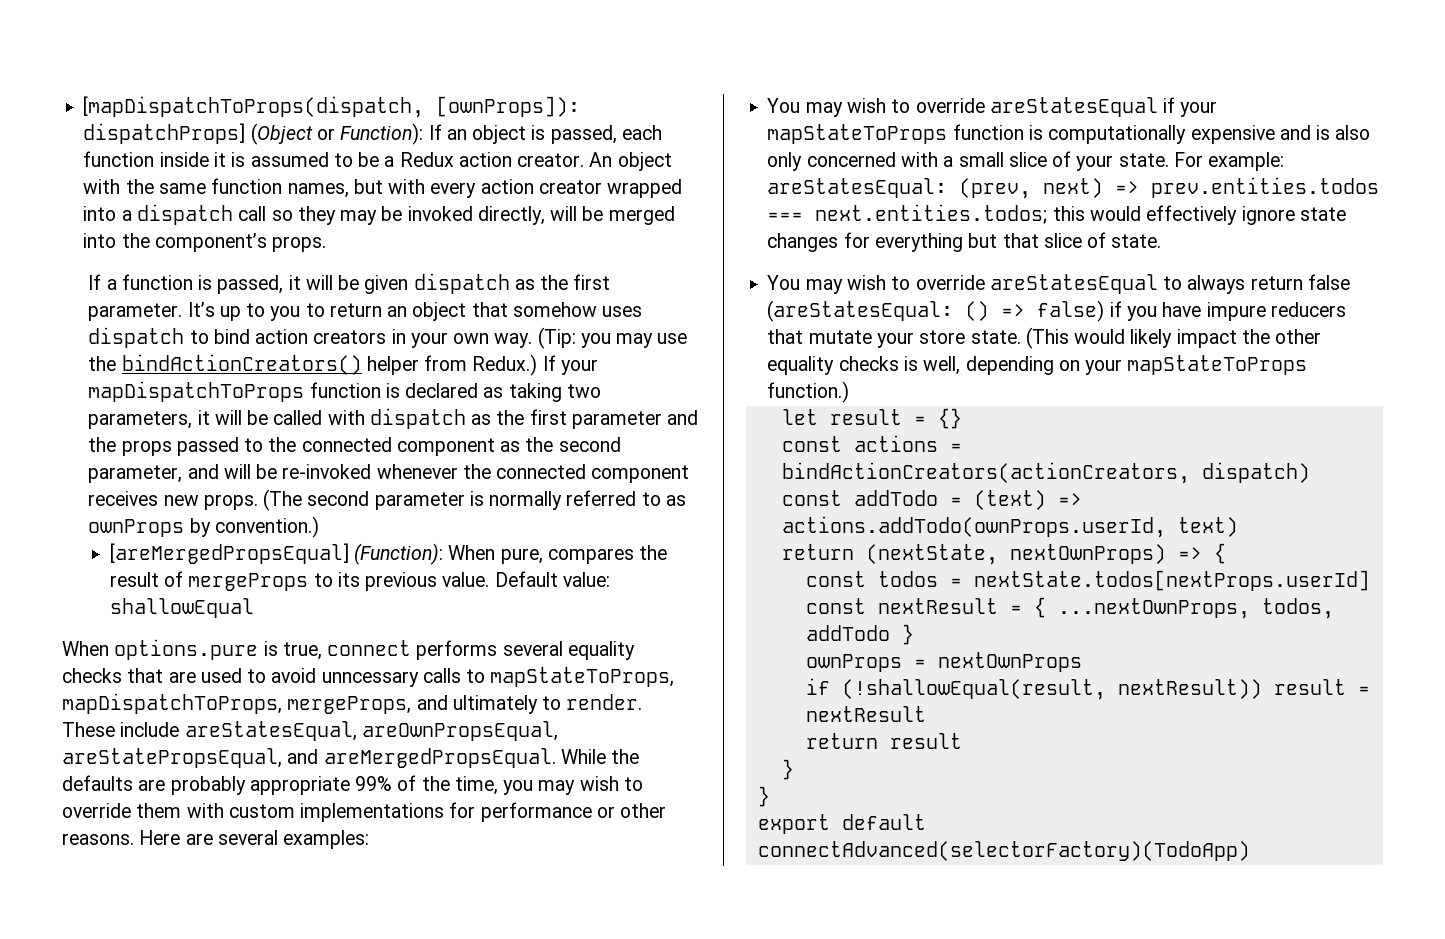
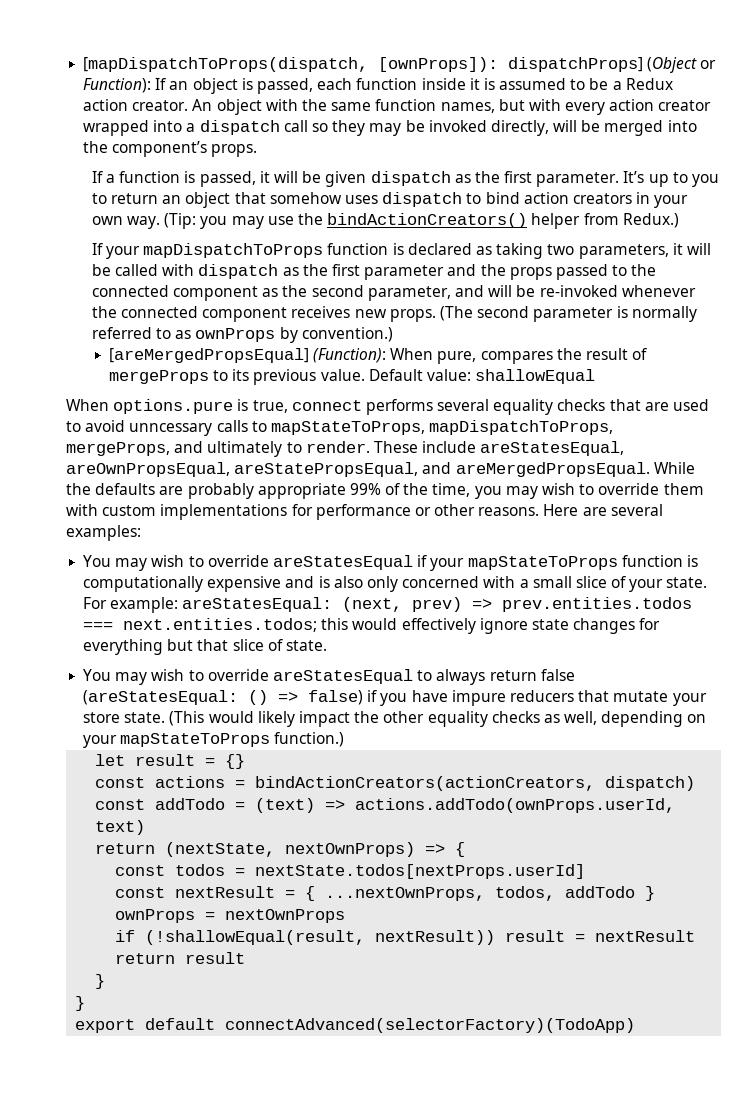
(538, 365) none -> (679, 220) //
[959,178,1104,199] (prev, next) -> [342,597,463,612] (next, prev)
[903,356,918,371] is -> [543,714,560,723] as

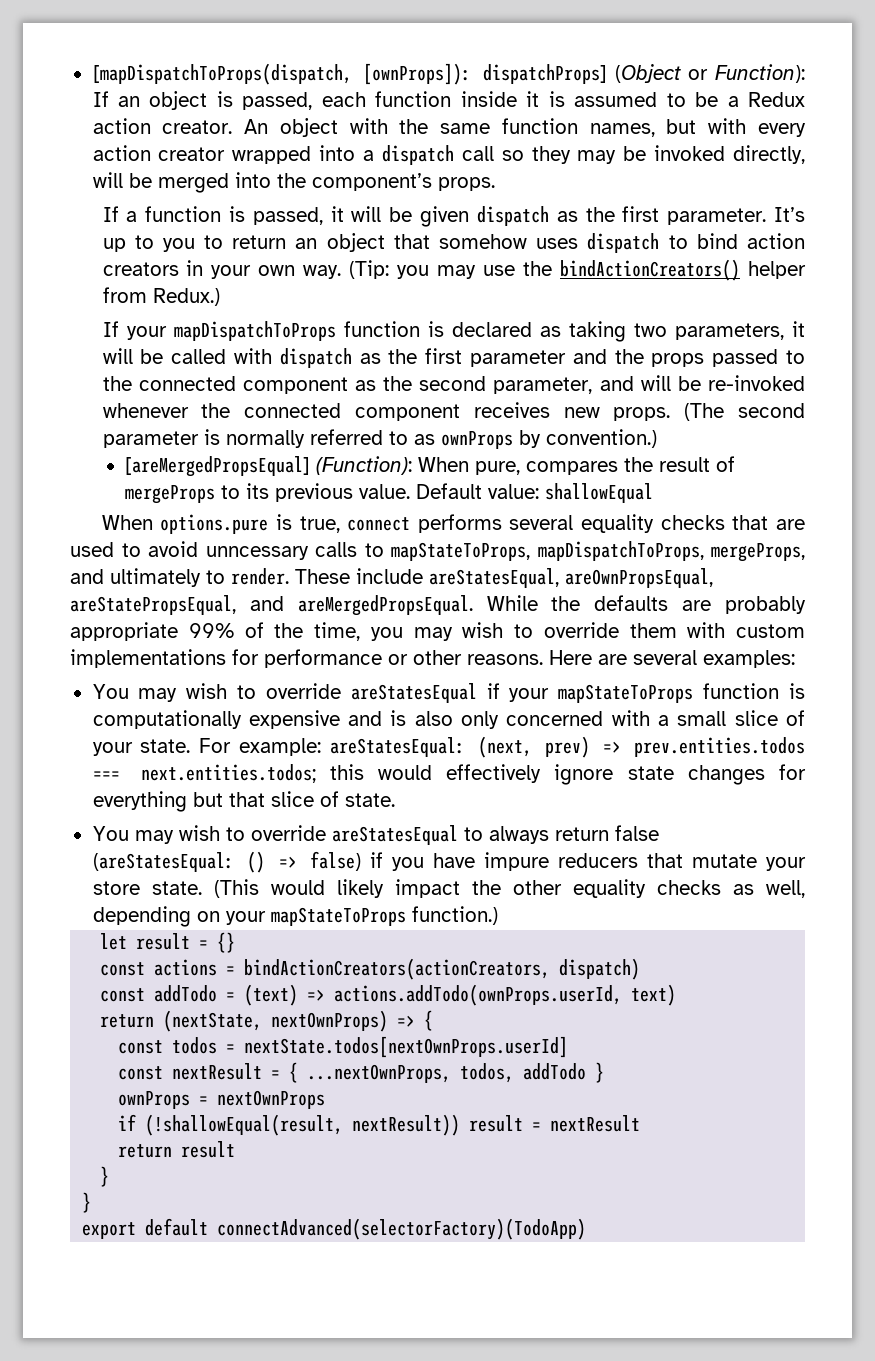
[255,864,586,879] nextState.todos[nextProps.userId] -> [244,1036,569,1058] nextState.todos[nextOwnProps.userId]

